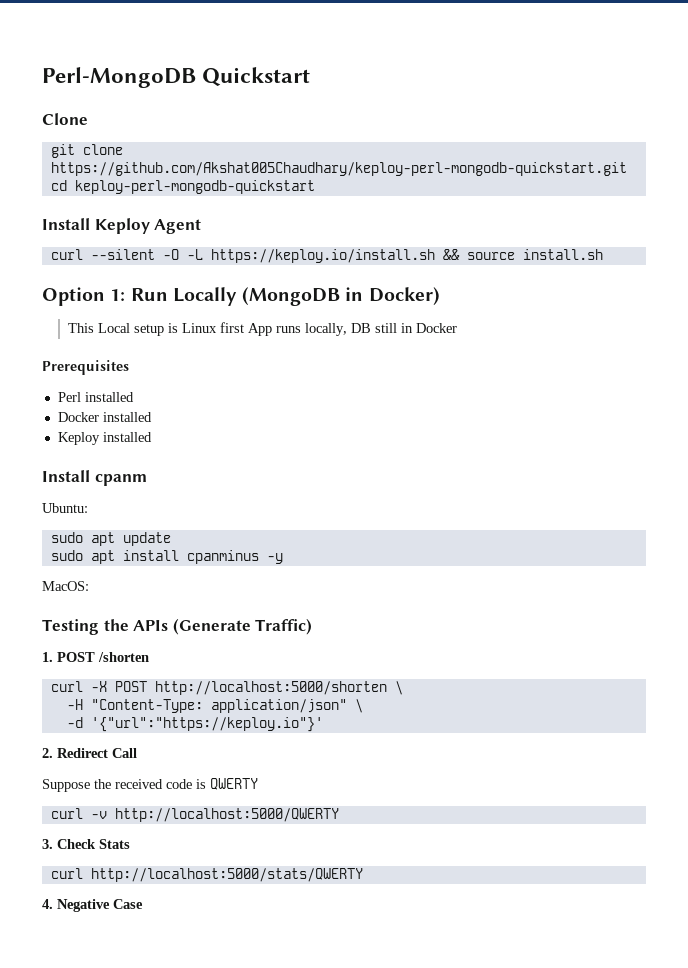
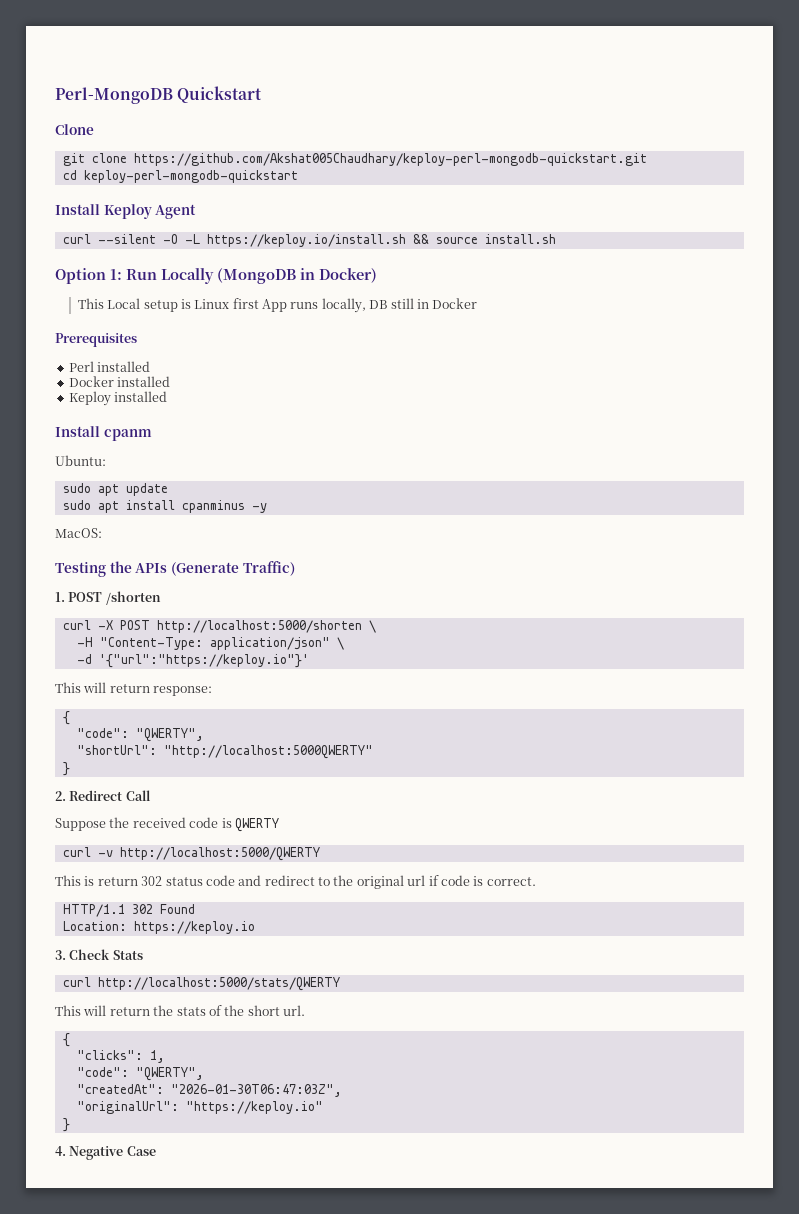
(323, 724) none -> [55,682,213,696] [62,711,70,725] [76,728,204,742] [76,745,373,759] [62,762,70,776] // This will return response: // { // "code": "QWERTY", // "shortUrl": "http://localhost:5000QWERTY" // }
(339, 815) none -> [55,875,536,889] [62,904,195,917] [62,921,255,934] // This is return 302 status code and redirect to the original url if code is correct. // HTTP/1.1 302 Found // Location: https://keploy.io
(363, 875) none -> [55,1005,305,1016] [62,1033,70,1047] [76,1050,165,1063] [76,1067,204,1081] [76,1084,342,1097] [76,1101,323,1114] [62,1118,70,1132] // This will return the stats of the short url. // { // "clicks": 1, // "code": "QWERTY", // "createdAt": "2026-01-30T06:47:03Z", // "originalUrl": "https://keploy.io" // }

